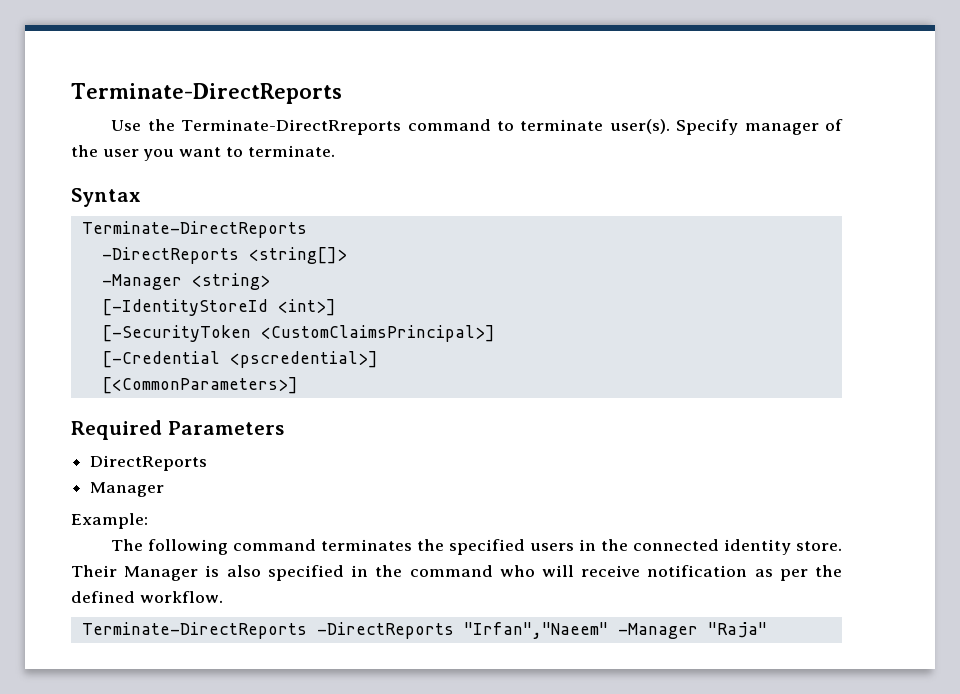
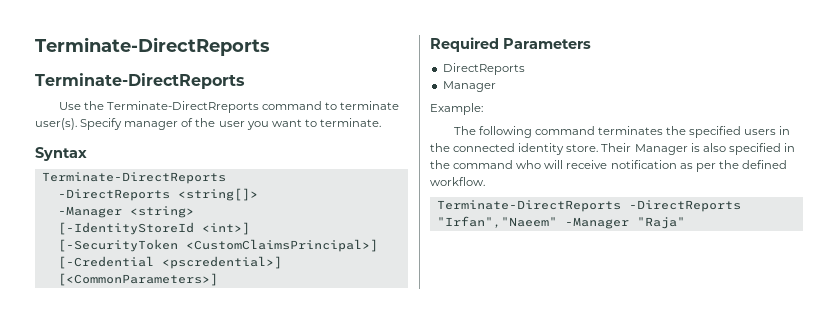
[71,83,342,104] Terminate-DirectReports -> [35,37,270,56] [35,73,245,89] Terminate-DirectReports // Terminate-DirectReports

